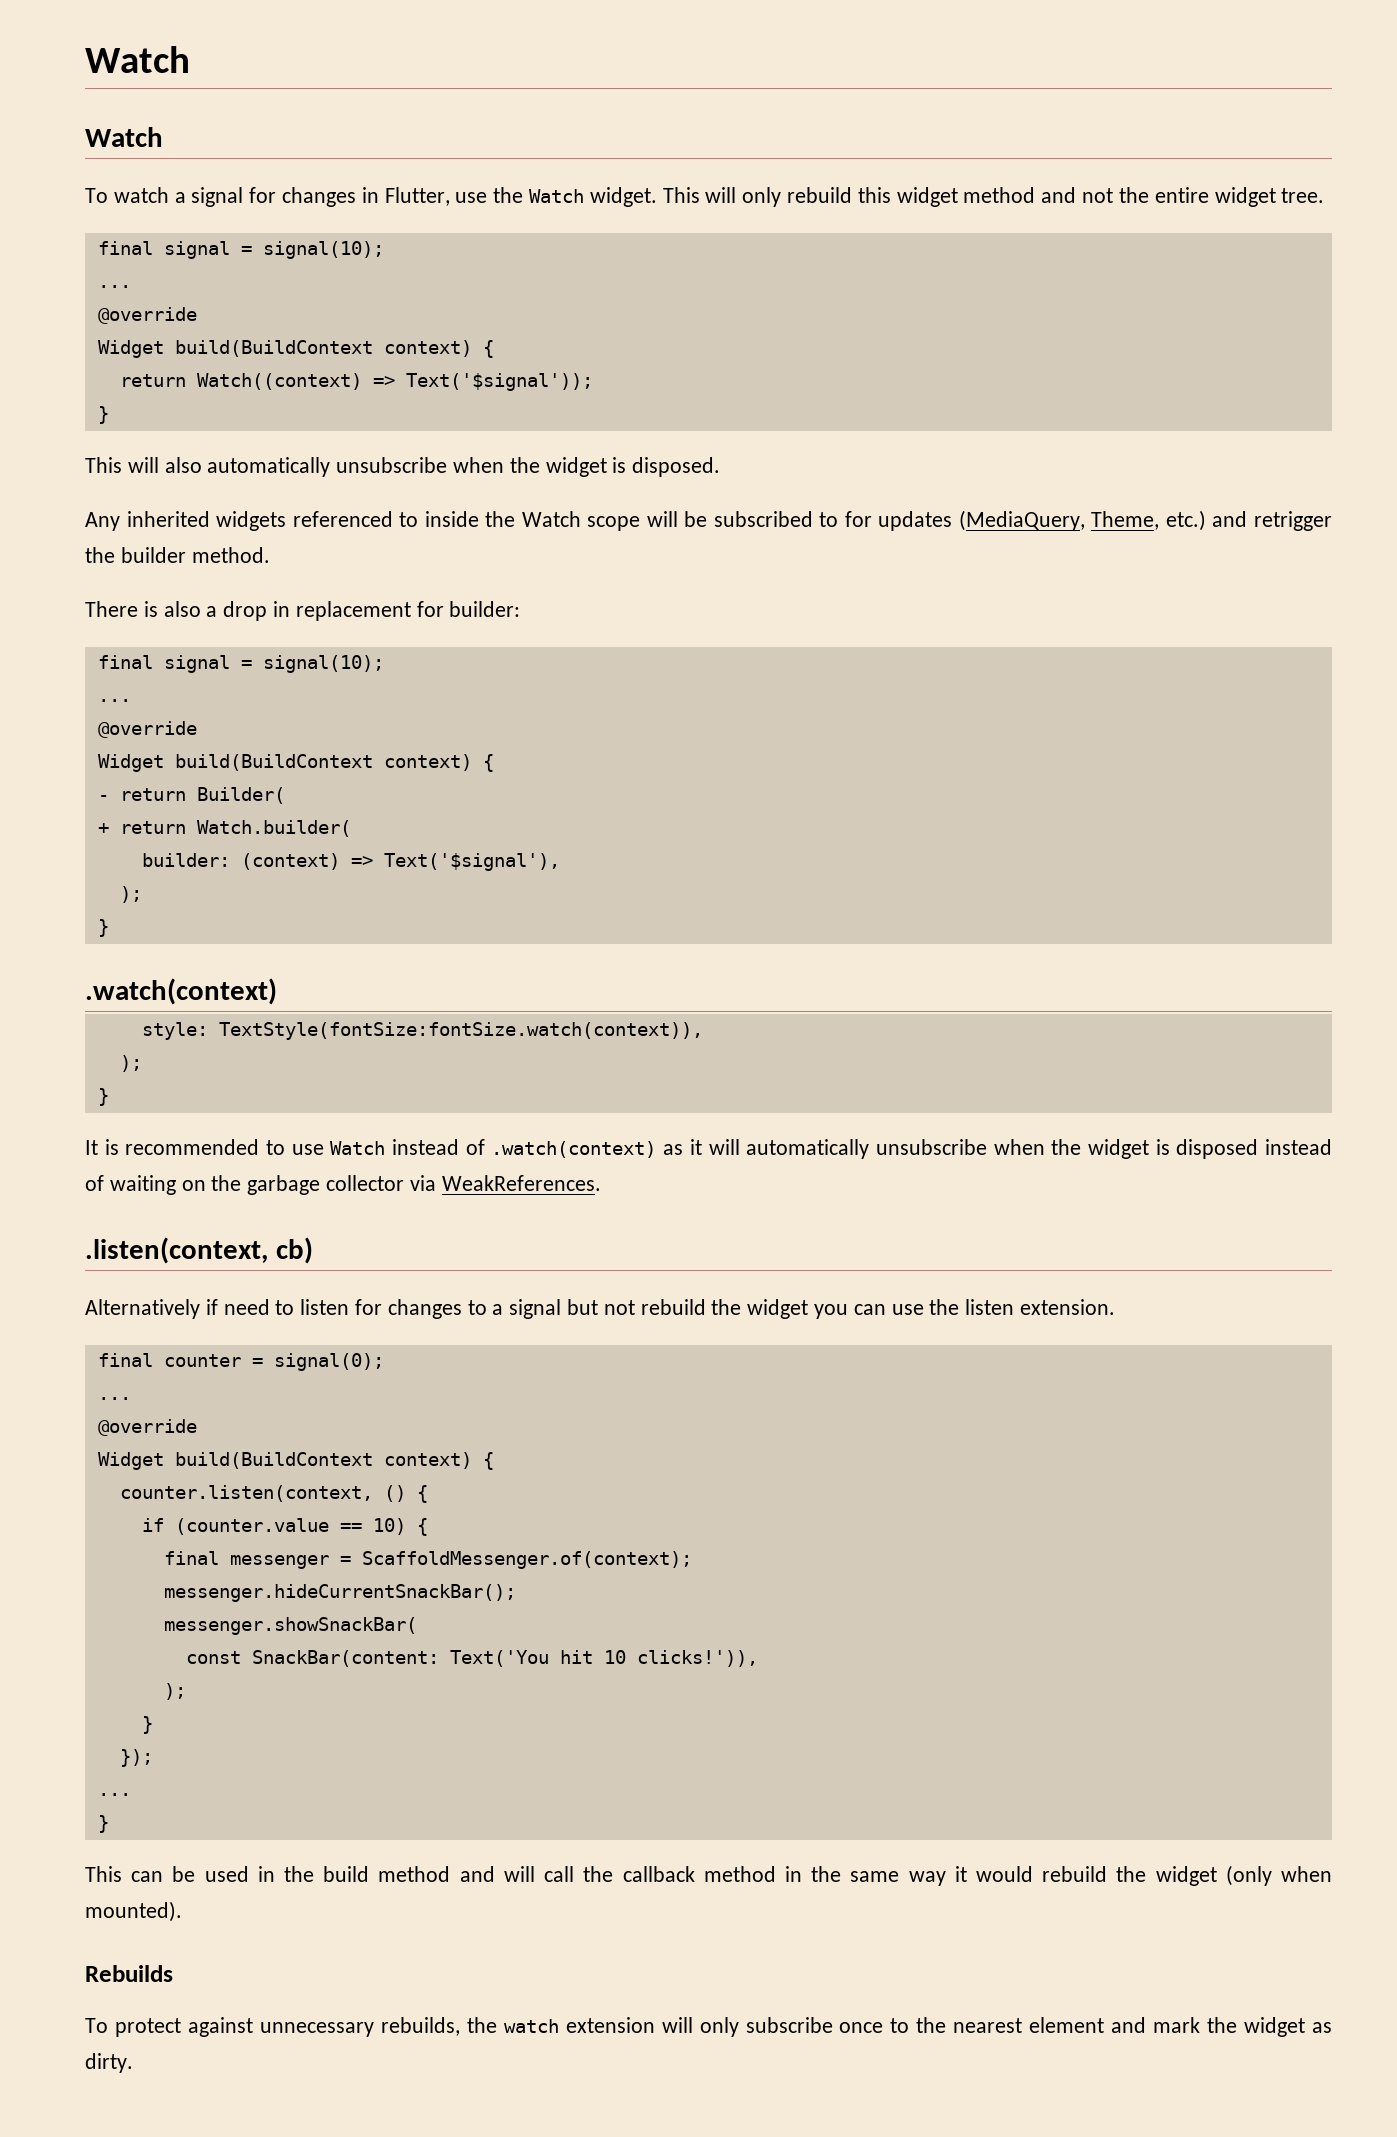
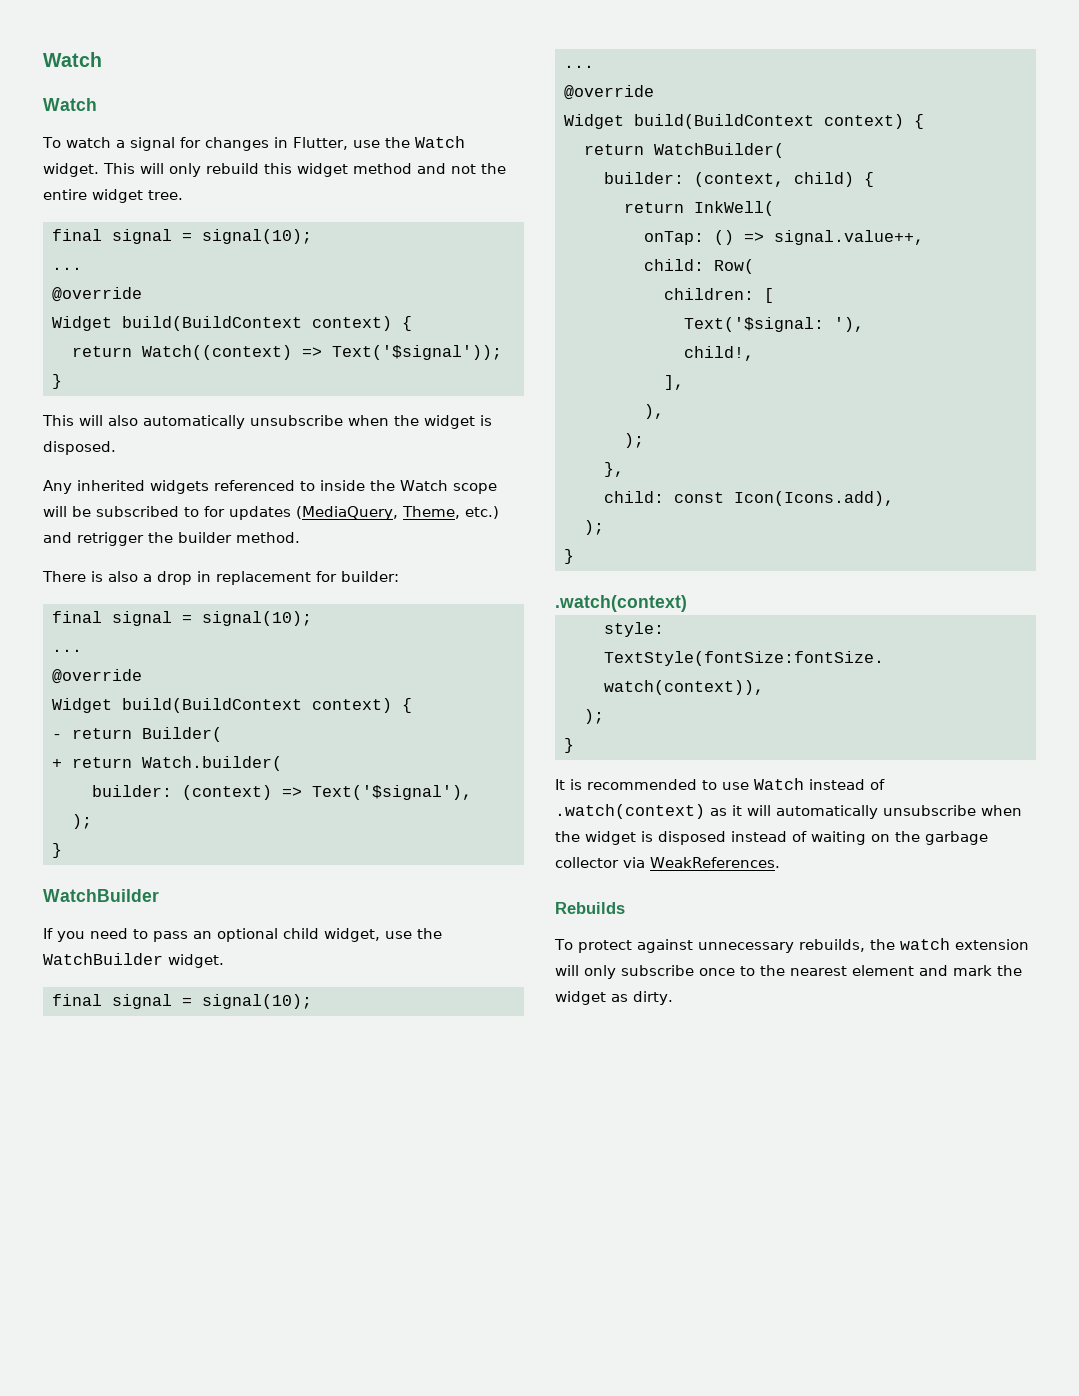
(109, 928) none -> [43,889,159,902] [43,928,442,942] [43,953,224,968] [52,994,312,1009] [564,65,594,68] [564,85,654,100] [564,114,924,129] [584,143,784,158] [604,172,874,187] [624,201,774,216] [644,230,924,245] [644,259,754,274] [664,288,774,303] [684,317,864,332] [684,346,754,361] [664,375,684,390] [644,404,664,419] [624,433,644,448] [604,462,624,477] [604,491,894,506] [584,520,604,535] [564,549,574,564] // WatchBuilder // If you need to pass an optional child widget, use the WatchBuilder widget. // final signal = signal(10); // ... // @override // Widget build(BuildContext context) { // return WatchBuilder( // builder: (context, child) { // return InkWell( // onTap: () => signal.value++, // child: Row( // children: [ // Text('$signal: '), // child!, // ], // ), // ); // }, // child: const Icon(Icons.add), // ); // }
[85,1237,313,1264] [85,1299,1116,1319] [97,1353,384,1371] [97,1397,131,1400] [97,1419,197,1436] [97,1452,494,1470] [119,1485,428,1503] [141,1518,428,1536] [163,1551,692,1569] [163,1584,516,1602] [163,1617,417,1635] [185,1650,758,1667] [163,1683,186,1700] [141,1716,153,1734] [119,1749,153,1767] [97,1793,131,1796] [97,1815,109,1833] [85,1865,1332,1886] [85,1901,182,1922] // .listen(context, cb) // Alternatively if need to listen for changes to a signal but not rebuild the widget you can use the listen extension. // final counter = signal(0); // ... // @override // Widget build(BuildContext context) { // counter.listen(context, () { // if (counter.value == 10) { // final messenger = ScaffoldMessenger.of(context); // messenger.hideCurrentSnackBar(); // messenger.showSnackBar( // const SnackBar(content: Text('You hit 10 clicks!')), // ); // } // }); // ... // } // This can be used in the build method and will call the callback method in the same way it would rebuild the widget (only when mounted). -> (780, 862) none

